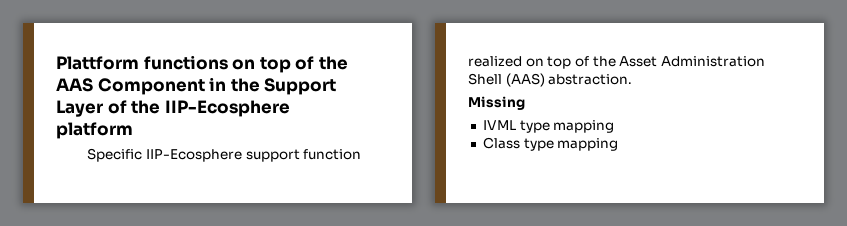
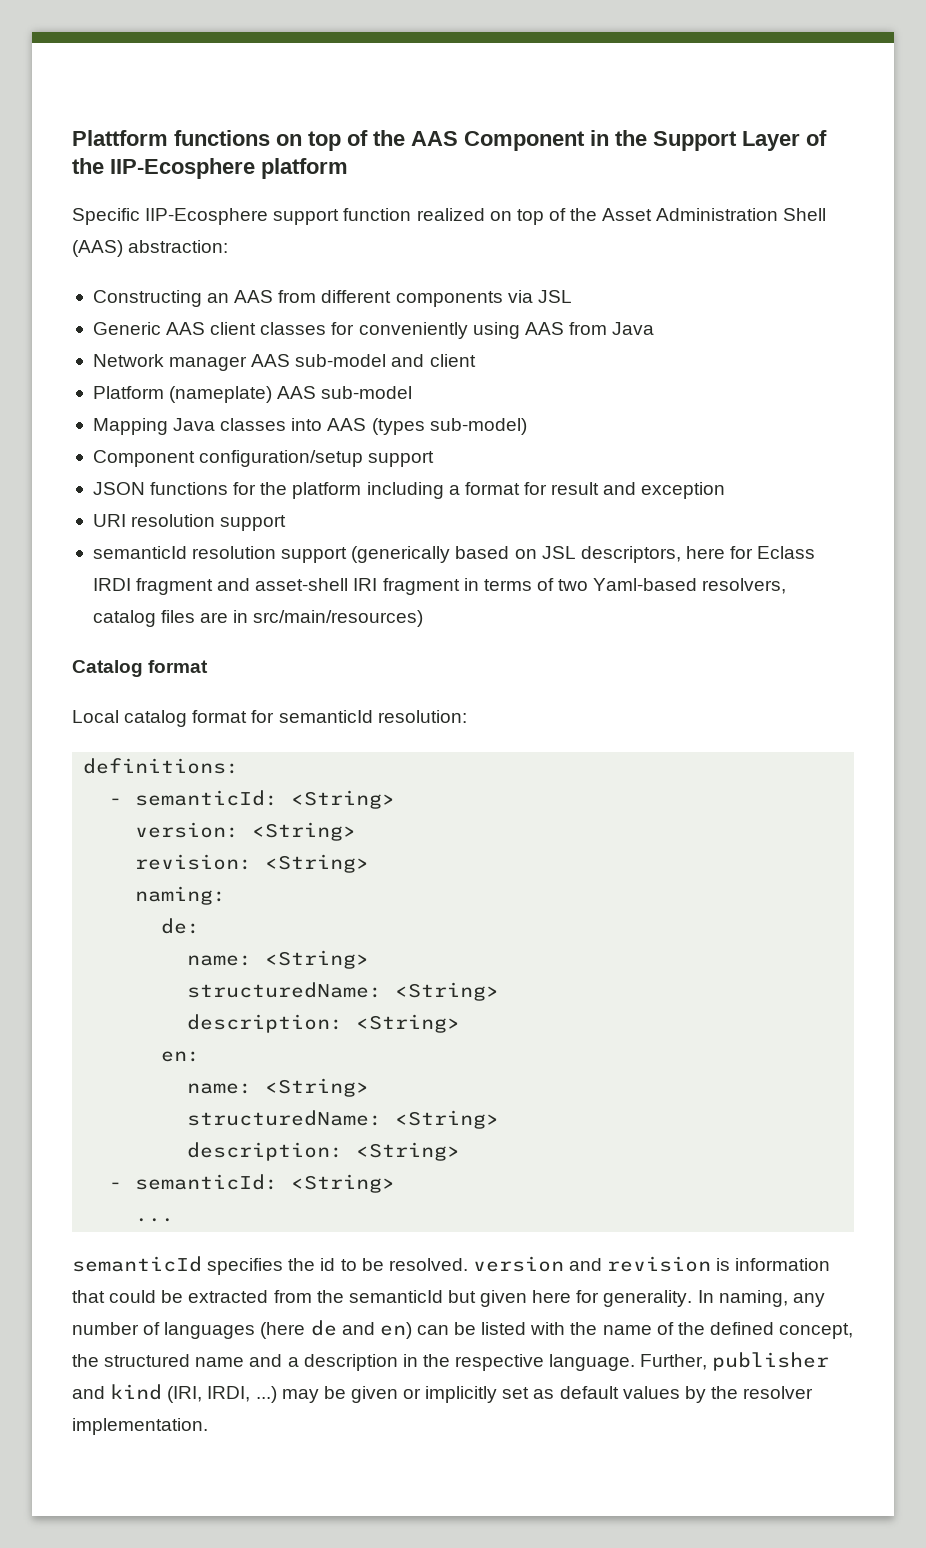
[548,74,633,85] [468,96,525,110] [482,120,615,133] [482,137,619,151] abstraction. // Missing // IVML type mapping // Class type mapping -> [128,240,229,253] [92,290,572,307] [92,322,655,339] [92,354,476,371] [92,386,413,403] [92,418,527,435] [92,450,435,467] [92,482,726,499] [92,514,287,531] [92,546,816,563] [92,578,787,595] [92,610,424,627] [72,660,209,677] [72,710,467,727] [83,758,240,774] [109,790,396,809] [135,822,357,841] [135,854,370,873] [135,886,227,905] [161,918,201,934] [187,950,370,969] [187,982,500,1001] [187,1014,461,1033] [161,1051,201,1062] [187,1078,370,1097] [187,1110,500,1129] [187,1142,461,1161] [109,1174,396,1193] [135,1218,175,1222] [72,1256,831,1275] [72,1290,825,1307] [72,1320,854,1339] [72,1352,830,1371] [72,1384,814,1403] [72,1418,208,1435] abstraction: // Constructing an AAS from different components via JSL // Generic AAS client classes for conveniently using AAS from Java // Network manager AAS sub-model and client // Platform (nameplate) AAS sub-model // Mapping Java classes into AAS (types sub-model) // Component configuration/setup support // JSON functions for the platform including a format for result and exception // URI resolution support // semanticId resolution support (generically based on JSL descriptors, here for Eclass IRDI fragment and asset-shell IRI fragment in terms of two Yaml-based resolvers, catalog files are in src/main/resources) // Catalog format // Local catalog format for semanticId resolution: // definitions: // - semanticId: <String> // version: <String> // revision: <String> // naming: // de: // name: <String> // structuredName: <String> // description: <String> // en: // name: <String> // structuredName: <String> // description: <String> // - semanticId: <String> // ... // semanticId specifies the id to be resolved. version and revision is information that could be extracted from the semanticId but given here for generality. In naming, any number of languages (here de and en) can be listed with the name of the defined concept, the structured name and a description in the respective language. Further, publisher and kind (IRI, IRDI, ...) may be given or implicitly set as default values by the resolver implementation.

